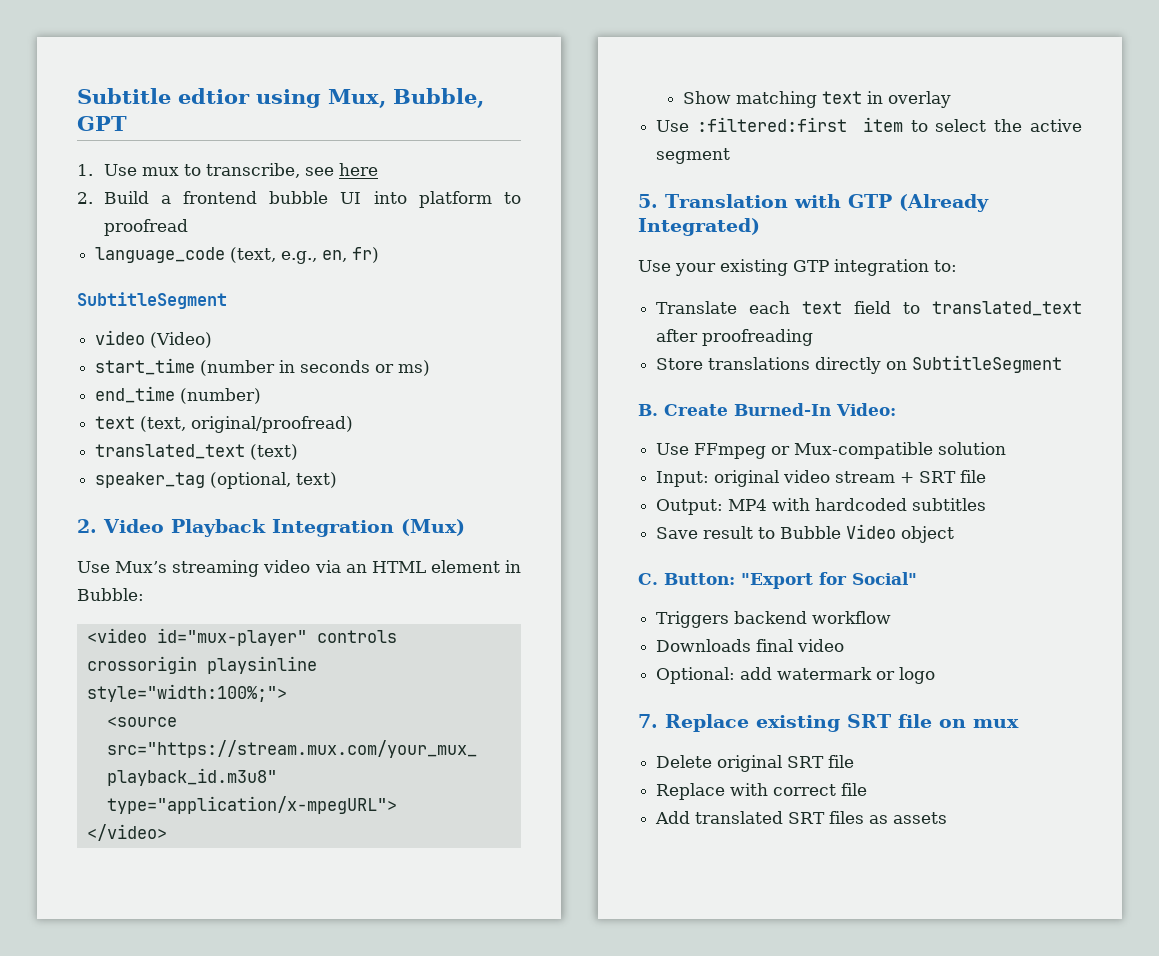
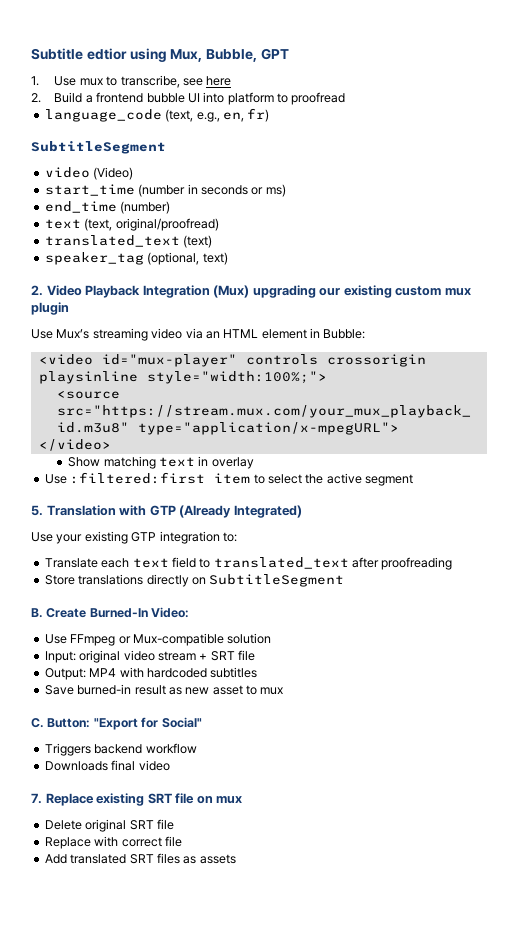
(465, 527) none -> [252,285,471,298] [31,302,69,315] upgrading our existing custom mux plugin
[703,524,955,543] result to Bubble Video object -> [77,684,284,695] burned-in result as new asset to mux
[656,667,936,684] // Optional: add watermark or logo -> (170, 765) none

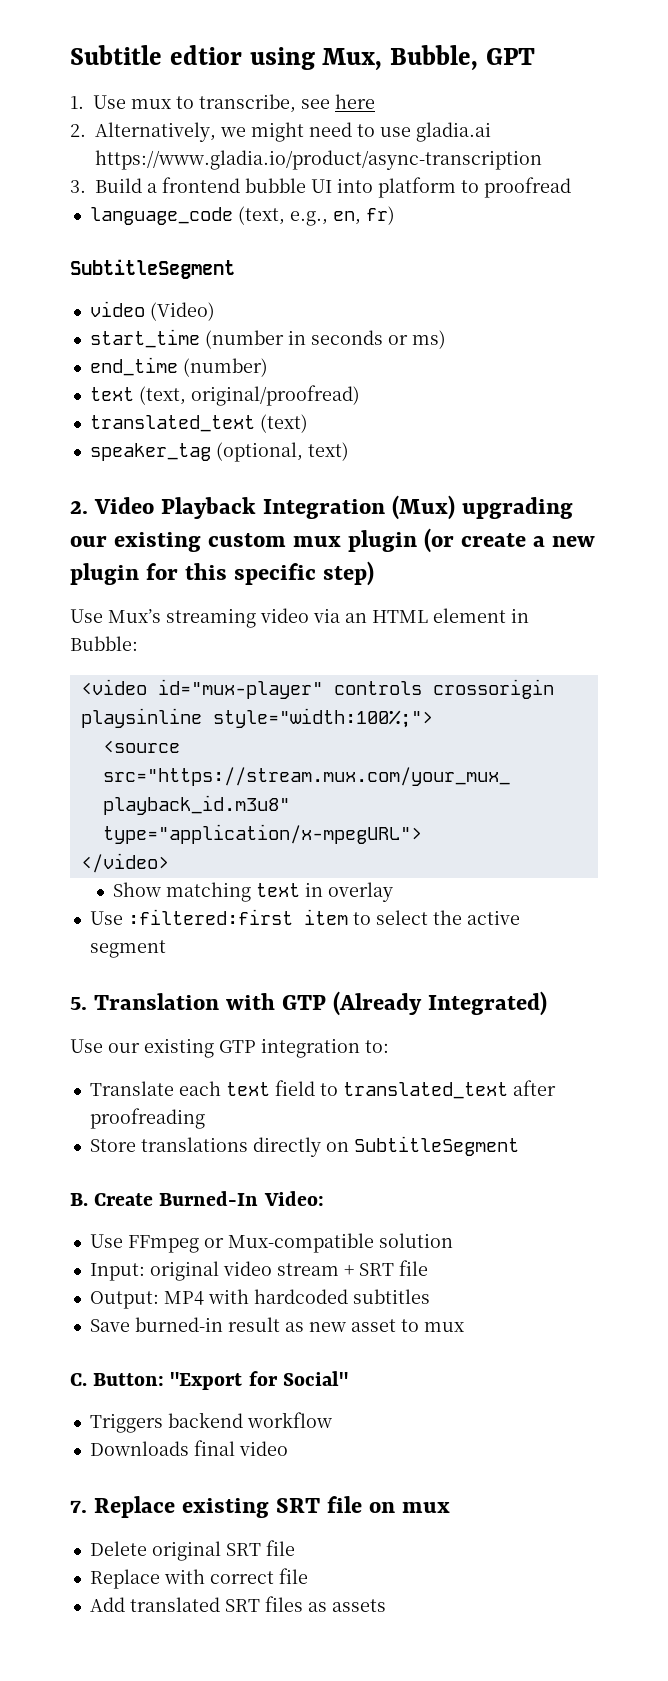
(41, 98) none -> [95,122,491,142] [95,150,542,170] [70,180,86,193] Alternatively, we might need to use gladia.ai https://www.gladia.io/product/async-transcription // 3.
(69, 308) none -> [424,528,596,553] [70,561,375,586] (or create a new plugin for this specific step)
[56,534,83,544] your -> [108,1043,140,1053] our

